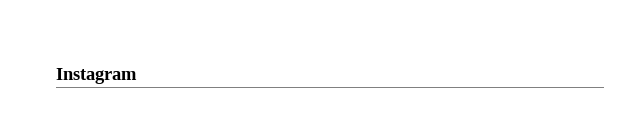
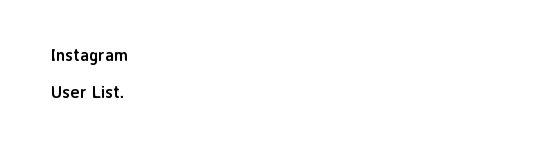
(137, 76) none -> [51,86,125,98] // User List.

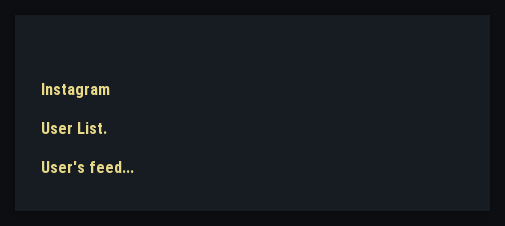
(125, 92) none -> [41,161,135,173] // User's feed...

